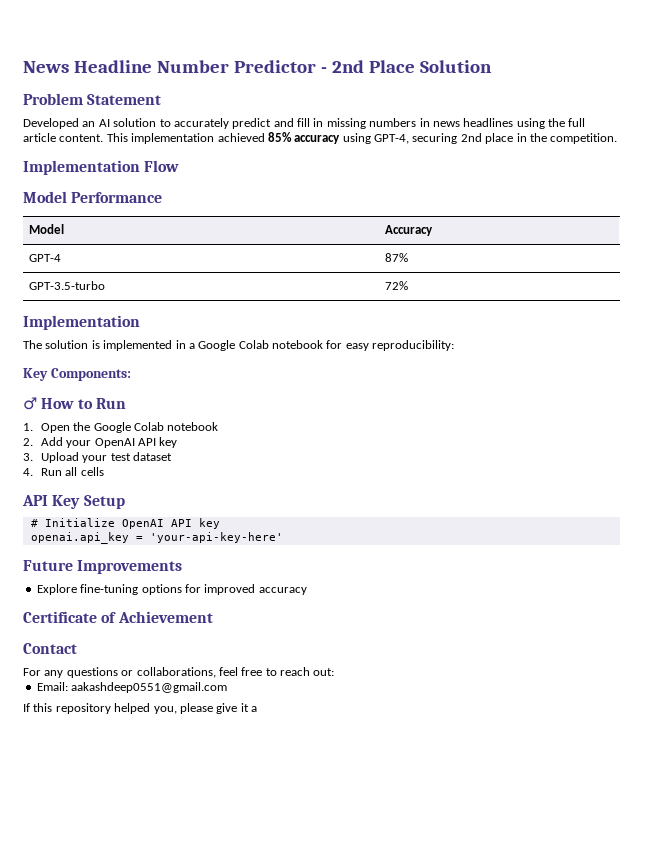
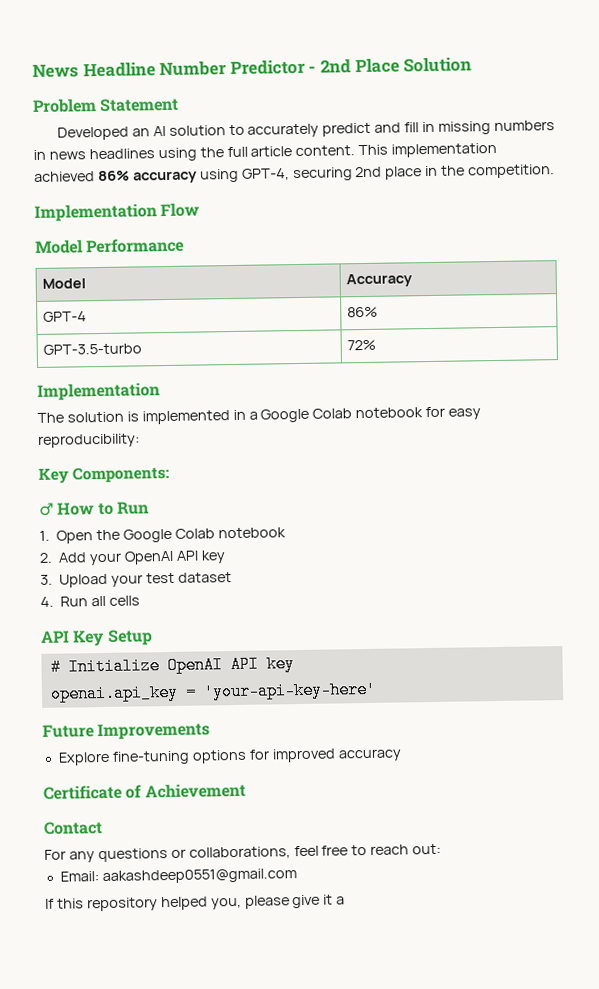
[267,132,292,142] 85% -> [97,170,130,182] 86%
[384,253,408,262] 87% -> [347,306,379,318] 86%

